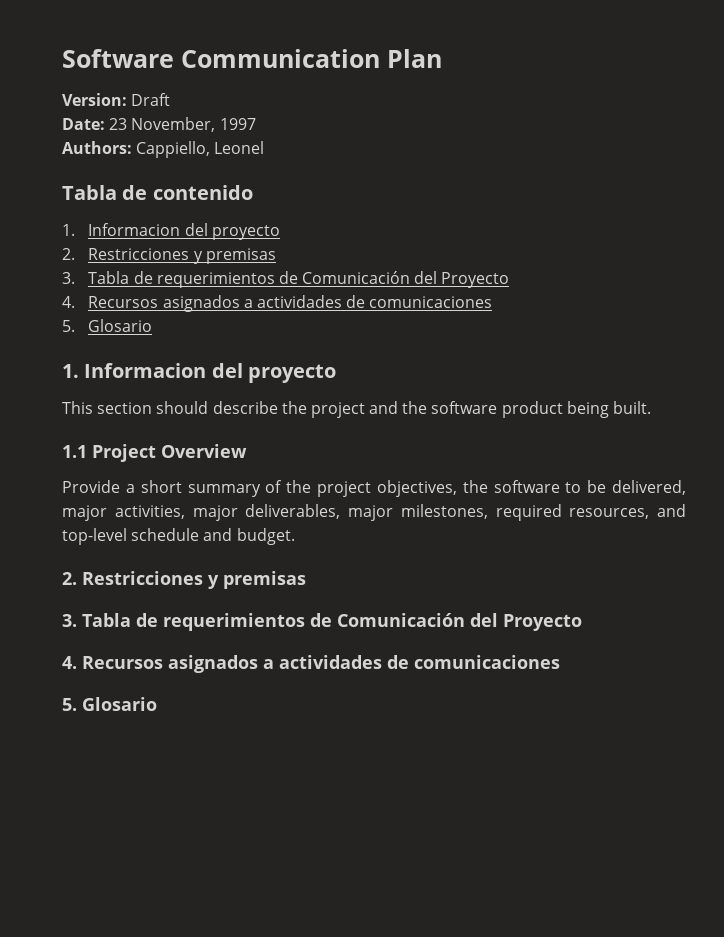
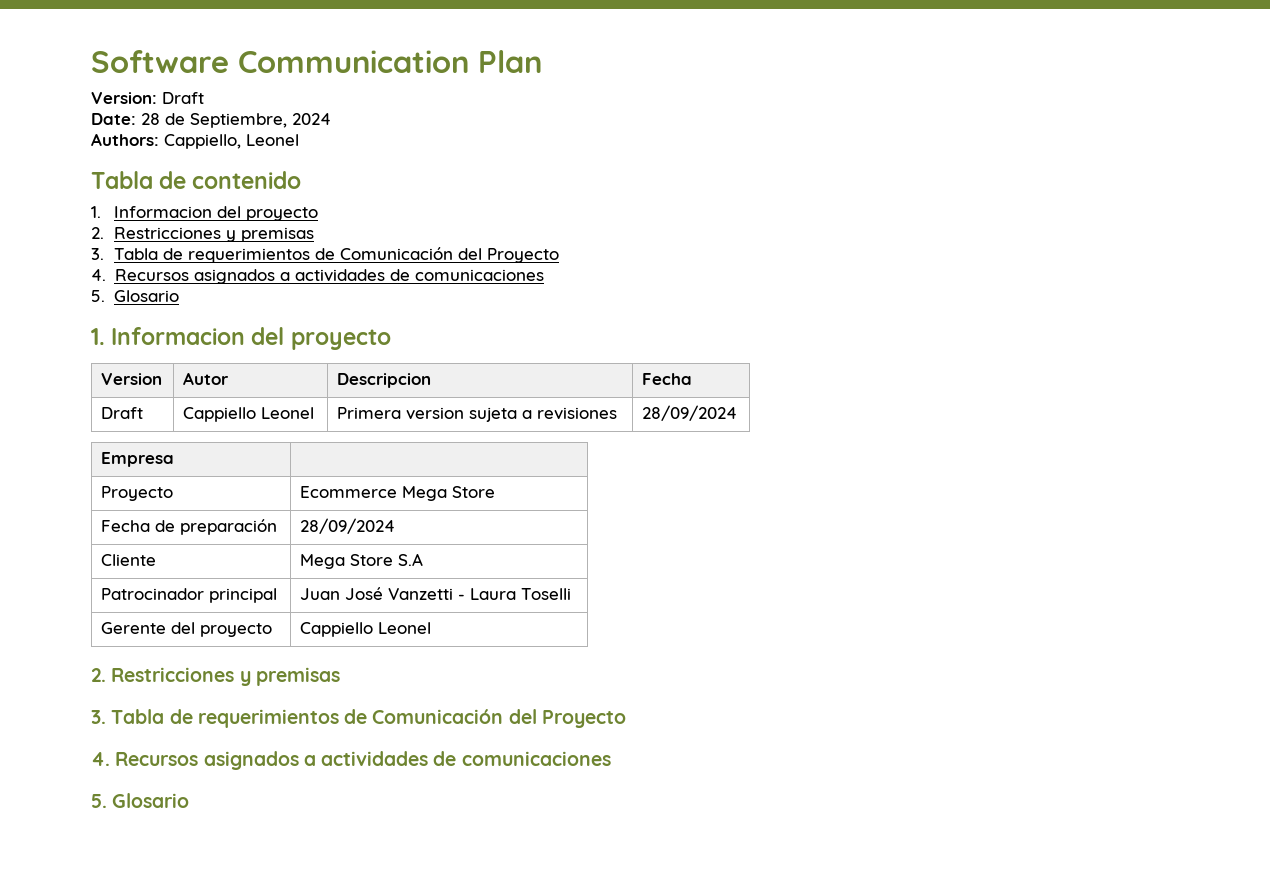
[109,117,256,132] 23 November, 1997 -> [141,113,331,128] 28 de Septiembre, 2024
[62,401,652,418] [62,444,247,462] [62,480,686,497] [62,504,686,521] [62,528,295,545] // This section should describe the project and the software product being built. // 1.1 Project Overview // Provide a short summary of the project objectives, the software to be delivered, major activities, major deliverables, major milestones, required resources, and top-level schedule and budget. -> [101,373,163,385] [183,372,230,385] [337,373,432,388] [642,373,693,385] [101,407,144,419] [183,407,315,422] [337,407,618,422] [642,405,738,421] [101,452,175,467] [101,486,174,501] [300,486,496,501] [101,519,278,535] [300,518,396,534] [101,554,157,566] [300,553,424,569] [101,588,278,603] [300,587,572,600] [101,622,273,637] [300,622,432,637] // Version | Autor | Descripcion | Fecha // Draft | Cappiello Leonel | Primera version sujeta a revisiones | 28/09/2024 // Empresa | // Proyecto | Ecommerce Mega Store // Fecha de preparación | 28/09/2024 // Cliente | Mega Store S.A // Patrocinador principal | Juan José Vanzetti - Laura Toselli // Gerente del proyecto | Cappiello Leonel

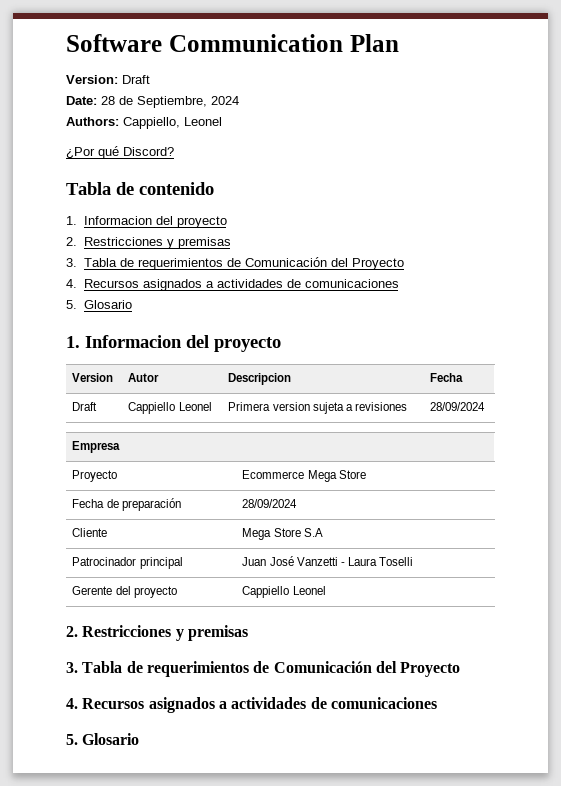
(299, 140) none -> [66,146,174,159] // ¿Por qué Discord?

